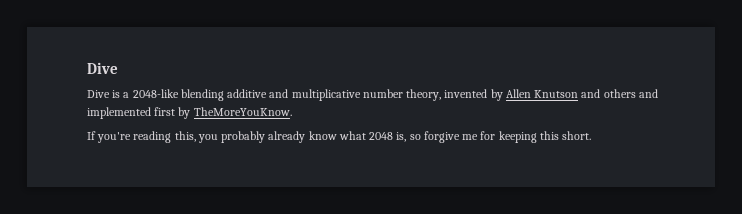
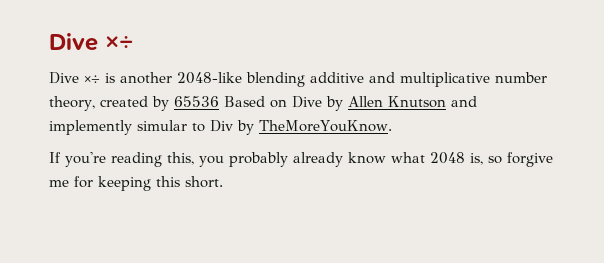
[87,62,118,74] [87,90,130,98] Dive // Dive is a -> [49,33,133,51] [49,72,172,84] Dive ×÷ // Dive ×÷ is another
[444,89,658,101] [87,107,176,119] invented by Allen Knutson and others and implemented first -> [99,96,477,111] [49,120,233,135] created by 65536 Based on Dive by Allen Knutson and implemently simular to Div

